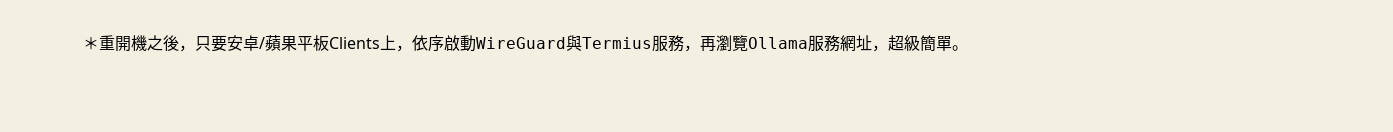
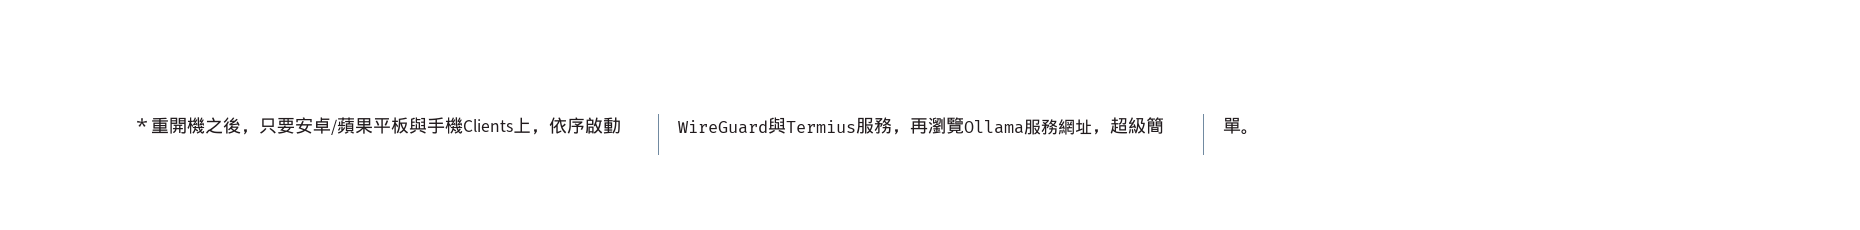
(329, 43) none -> [409,117,463,134] 與手機

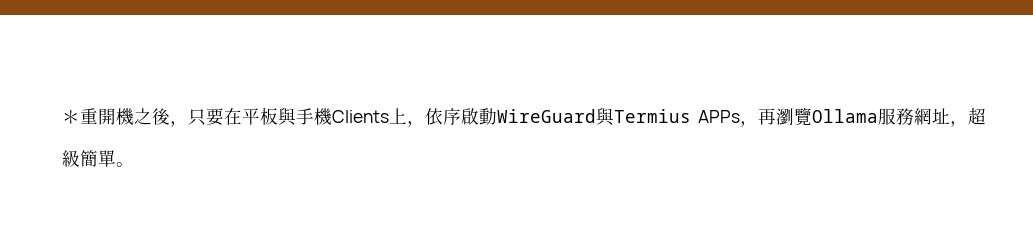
[295,117,373,135] 安卓/蘋果 -> [224,108,242,125] 在
[856,117,892,134] 服務 -> [697,110,740,123] APPs

